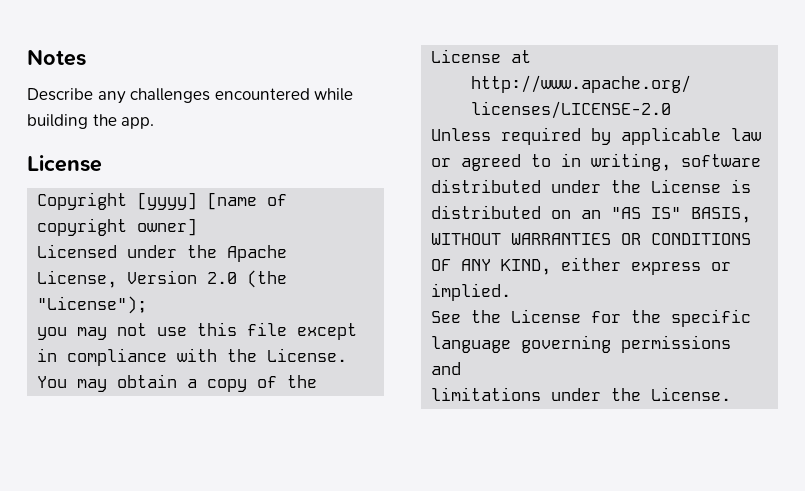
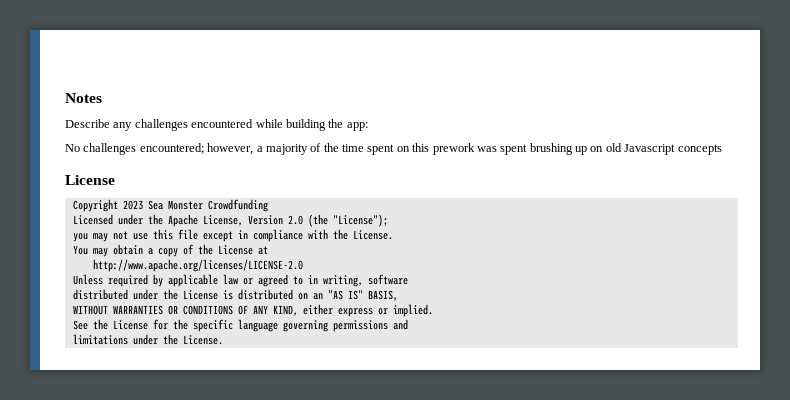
[121,117,155,129] [27,155,102,172] [37,192,288,210] [37,218,198,236] app. // License // Copyright [yyyy] [name of copyright owner] -> [346,122,368,131] [65,143,722,155] [65,175,115,185] [72,199,268,212] app: // No challenges encountered; however, a majority of the time spent on this prework was spent brushing up on old Javascript concepts // License // Copyright 2023 Sea Monster Crowdfunding

